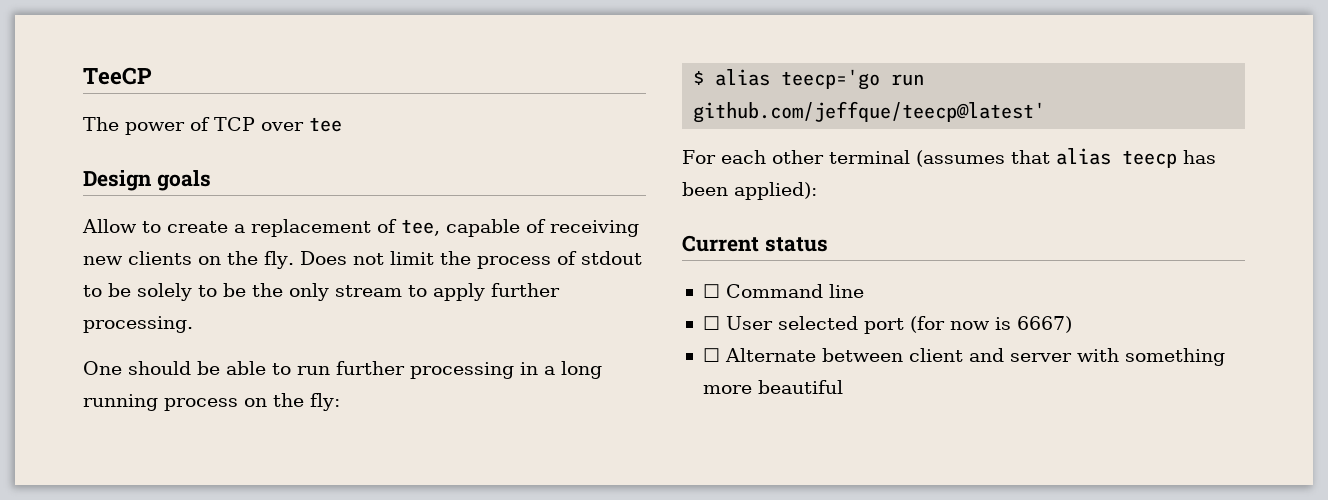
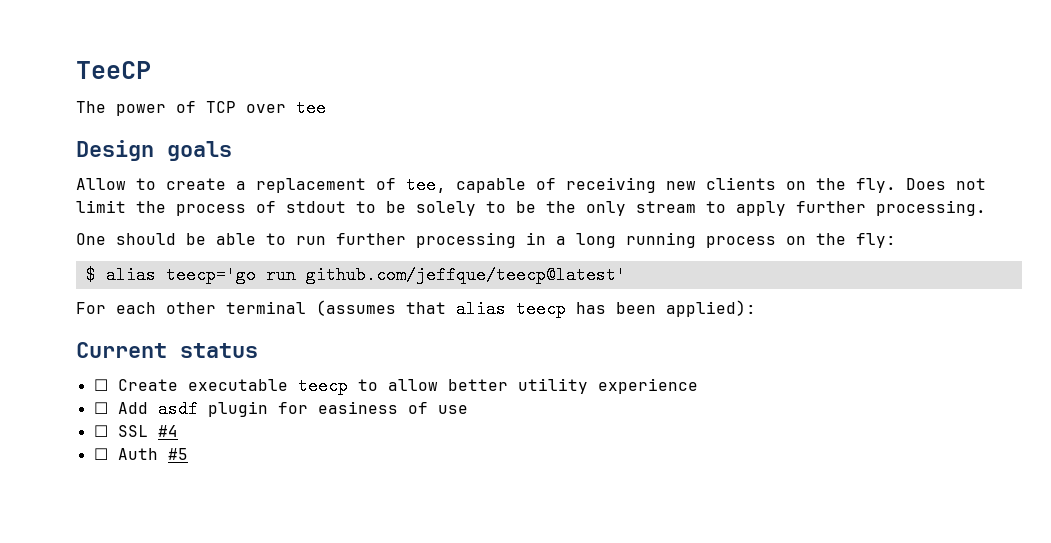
[725,284,864,298] [702,316,1072,334] [702,348,1225,366] [702,380,843,394] Command line // ☐ User selected port (for now is 6667) // ☐ Alternate between client and server with something more beautiful -> [117,377,698,395] [93,400,468,418] [93,425,178,437] [93,448,188,460] Create executable teecp to allow better utility experience // ☐ Add asdf plugin for easiness of use // ☐ SSL #4 // ☐ Auth #5

